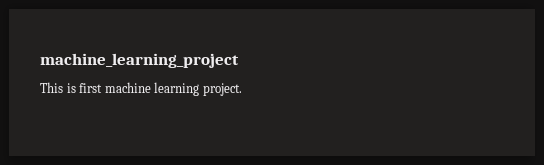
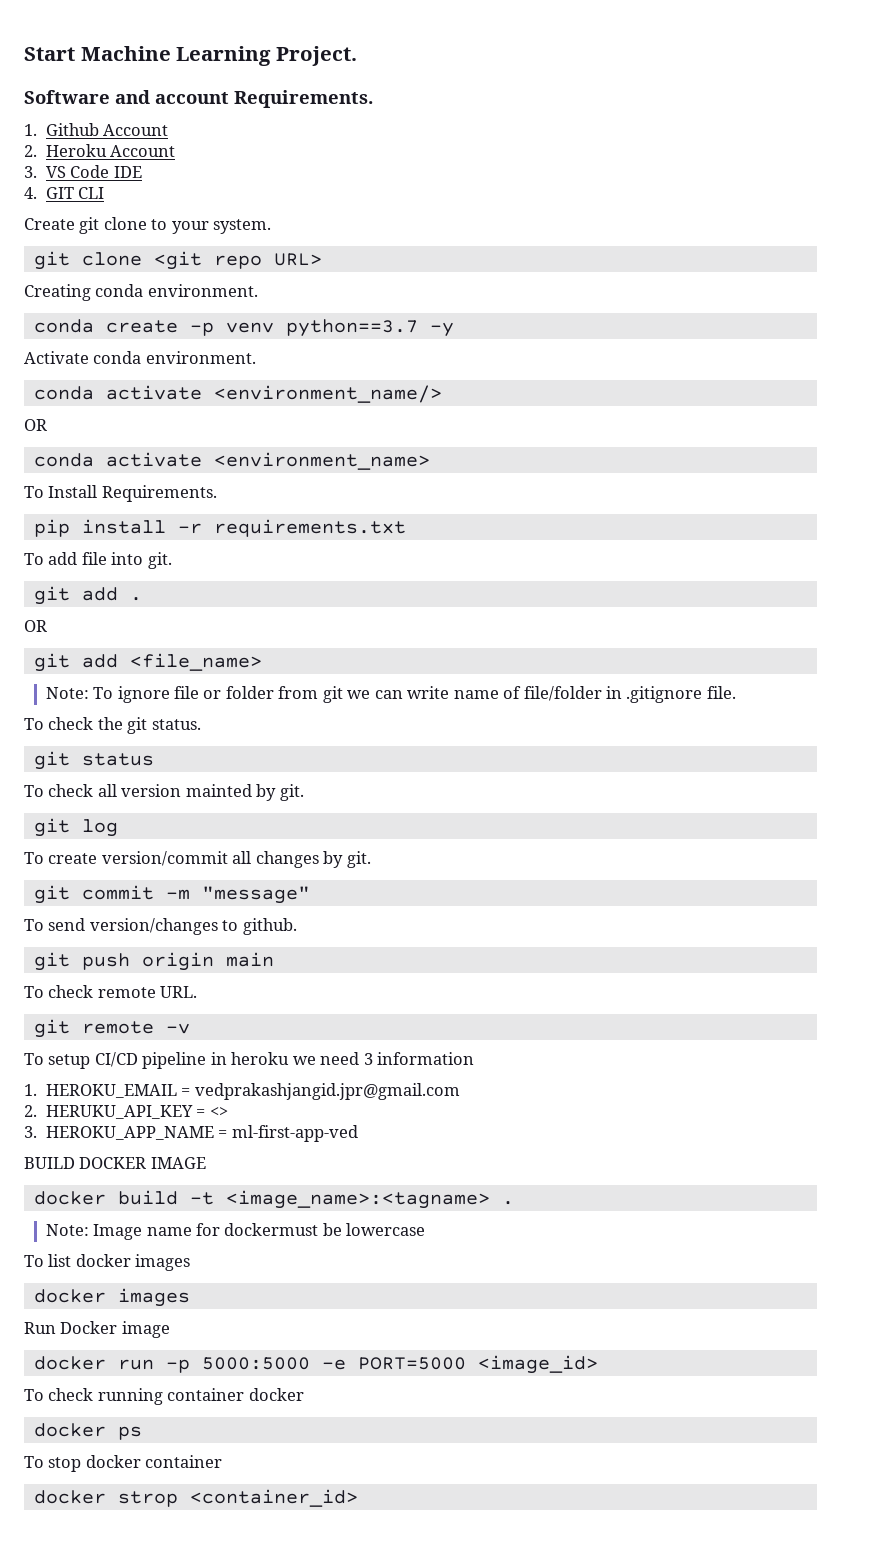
[40,53,239,68] [40,82,242,96] machine_learning_project // This is first machine learning project. -> [24,46,357,66] [24,90,373,108] [24,123,169,136] [24,144,176,157] [24,165,142,178] [24,187,105,199] [24,217,272,234] [33,251,322,270] [24,284,258,301] [33,319,454,337] [24,351,256,364] [33,385,442,403] [24,419,47,431] [33,452,430,470] [24,485,217,502] [33,519,406,537] [24,552,172,569] [33,586,142,605] [24,620,47,632] [33,653,262,672] [45,686,736,703] [24,717,201,734] [33,751,154,770] [24,784,304,801] [33,818,118,837] [24,851,371,868] [33,885,310,904] [24,918,297,935] [33,952,274,971] [24,985,198,998] [33,1019,190,1038] [24,1052,475,1069] [24,1083,460,1100] [24,1105,228,1119] [24,1125,358,1142] [24,1157,206,1169] [33,1190,514,1209] [45,1223,426,1240] [24,1254,191,1271] [33,1288,190,1307] [24,1321,170,1338] [33,1355,598,1374] [24,1388,304,1405] [33,1423,142,1440] [24,1455,223,1472] [33,1489,358,1507] Start Machine Learning Project. // Software and account Requirements. // 1. Github Account // 2. Heroku Account // 3. VS Code IDE // 4. GIT CLI // Create git clone to your system. // git clone <git repo URL> // Creating conda environment. // conda create -p venv python==3.7 -y // Activate conda environment. // conda activate <environment_name/> // OR // conda activate <environment_name> // To Install Requirements. // pip install -r requirements.txt // To add file into git. // git add . // OR // git add <file_name> // Note: To ignore file or folder from git we can write name of file/folder in .gitignore file. // To check the git status. // git status // To check all version mainted by git. // git log // To create version/commit all changes by git. // git commit -m "message" // To send version/changes to github. // git push origin main // To check remote URL. // git remote -v // To setup CI/CD pipeline in heroku we need 3 information // 1. HEROKU_EMAIL = vedprakashjangid.jpr@gmail.com // 2. HERUKU_API_KEY = <> // 3. HEROKU_APP_NAME = ml-first-app-ved // BUILD DOCKER IMAGE // docker build -t <image_name>:<tagname> . // Note: Image name for dockermust be lowercase // To list docker images // docker images // Run Docker image // docker run -p 5000:5000 -e PORT=5000 <image_id> // To check running container docker // docker ps // To stop docker container // docker strop <container_id>

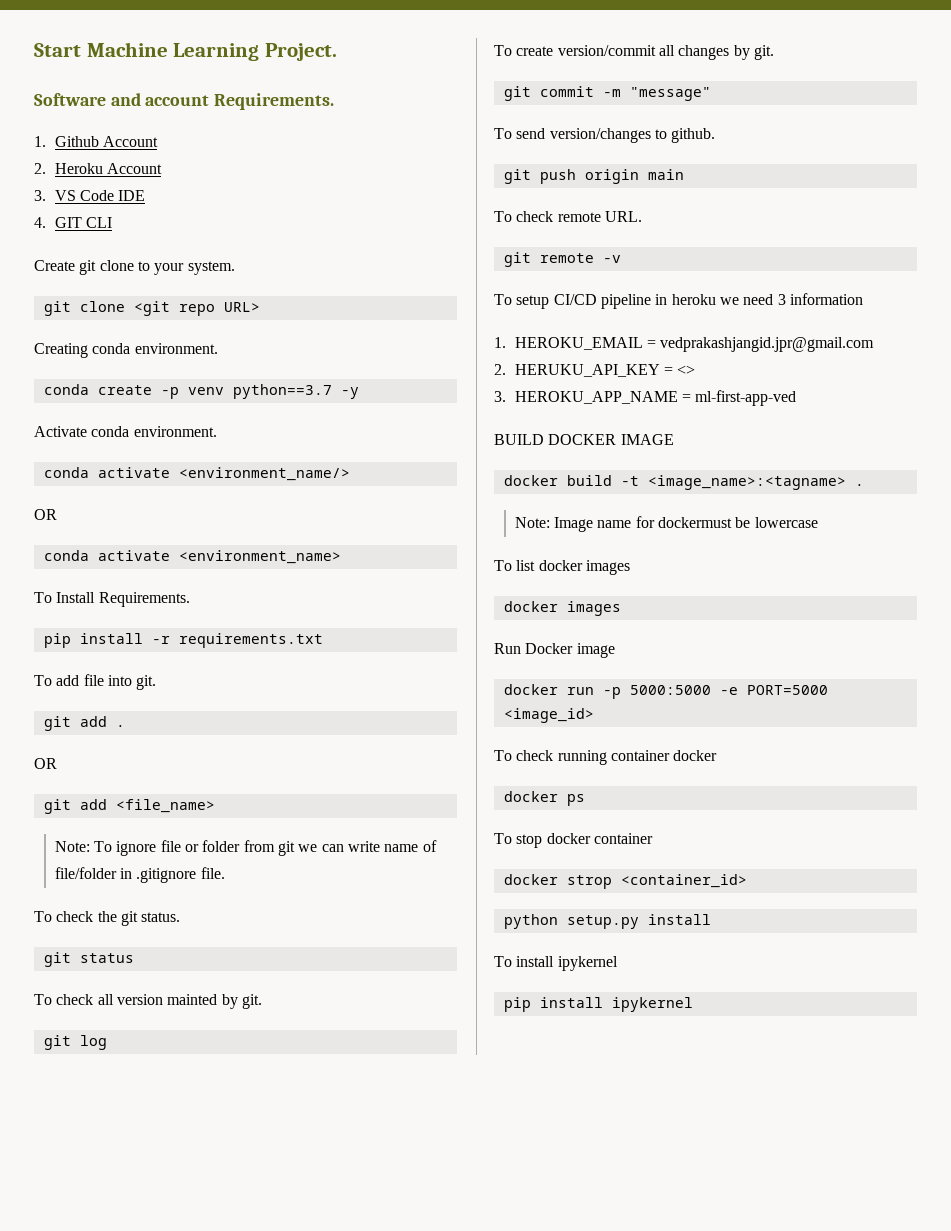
(358, 1498) none -> [503,914,711,929] [494,956,618,971] [503,997,693,1012] // python setup.py install // To install ipykernel // pip install ipykernel

